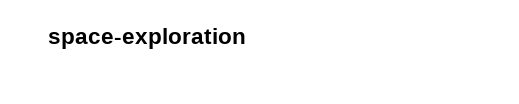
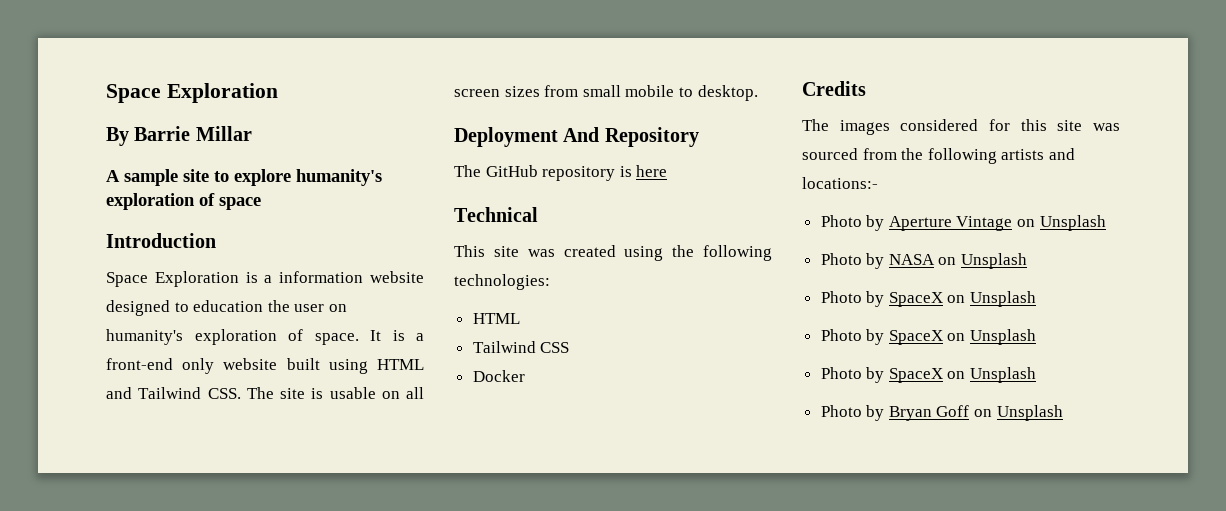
[48,28,246,49] space-exploration -> [106,83,278,103] [106,126,252,146] [106,169,382,186] [106,193,261,210] [106,233,216,248] [106,271,425,287] [106,300,347,316] [106,329,424,345] [106,358,424,374] [106,387,424,399] [454,85,758,101] [454,127,699,147] [454,165,668,181] [454,207,538,222] [454,245,772,261] [454,274,550,290] [472,313,520,324] [472,341,570,353] [472,370,525,382] [802,81,866,96] [802,119,1120,135] [802,148,1075,164] [802,177,878,189] [820,215,1106,231] [820,253,1028,269] [820,291,1037,307] [820,329,1037,345] [820,367,1037,383] [820,405,1063,421] Space Exploration // By Barrie Millar // A sample site to explore humanity's exploration of space // Introduction // Space Exploration is a information website designed to education the user on humanity's exploration of space. It is a front-end only website built using HTML and Tailwind CSS. The site is usable on all screen sizes from small mobile to desktop. // Deployment And Repository // The GitHub repository is here // Technical // This site was created using the following technologies: // HTML // Tailwind CSS // Docker // Credits // The images considered for this site was sourced from the following artists and locations:- // Photo by Aperture Vintage on Unsplash // Photo by NASA on Unsplash // Photo by SpaceX on Unsplash // Photo by SpaceX on Unsplash // Photo by SpaceX on Unsplash // Photo by Bryan Goff on Unsplash

